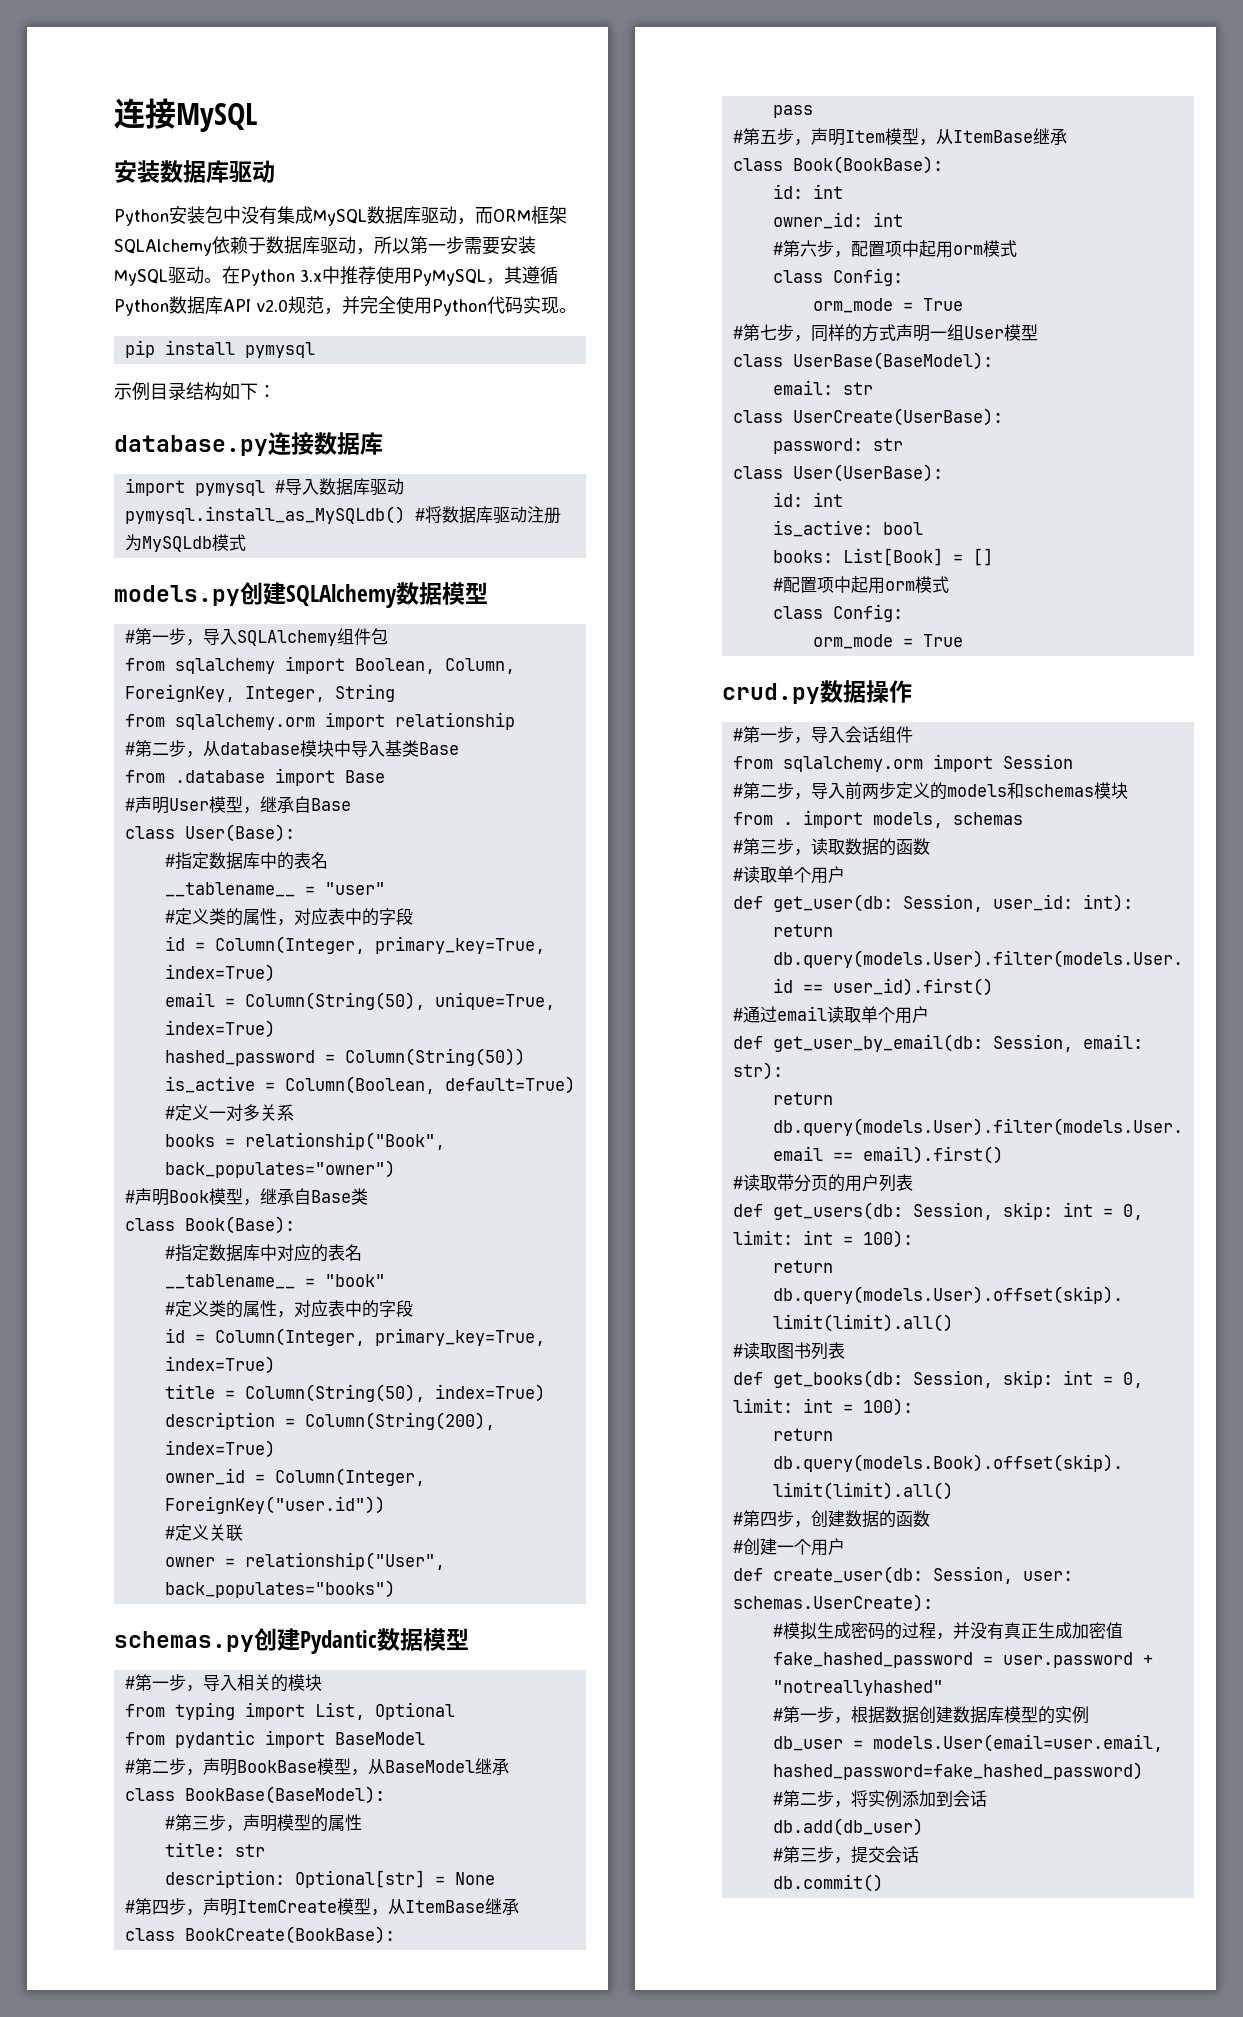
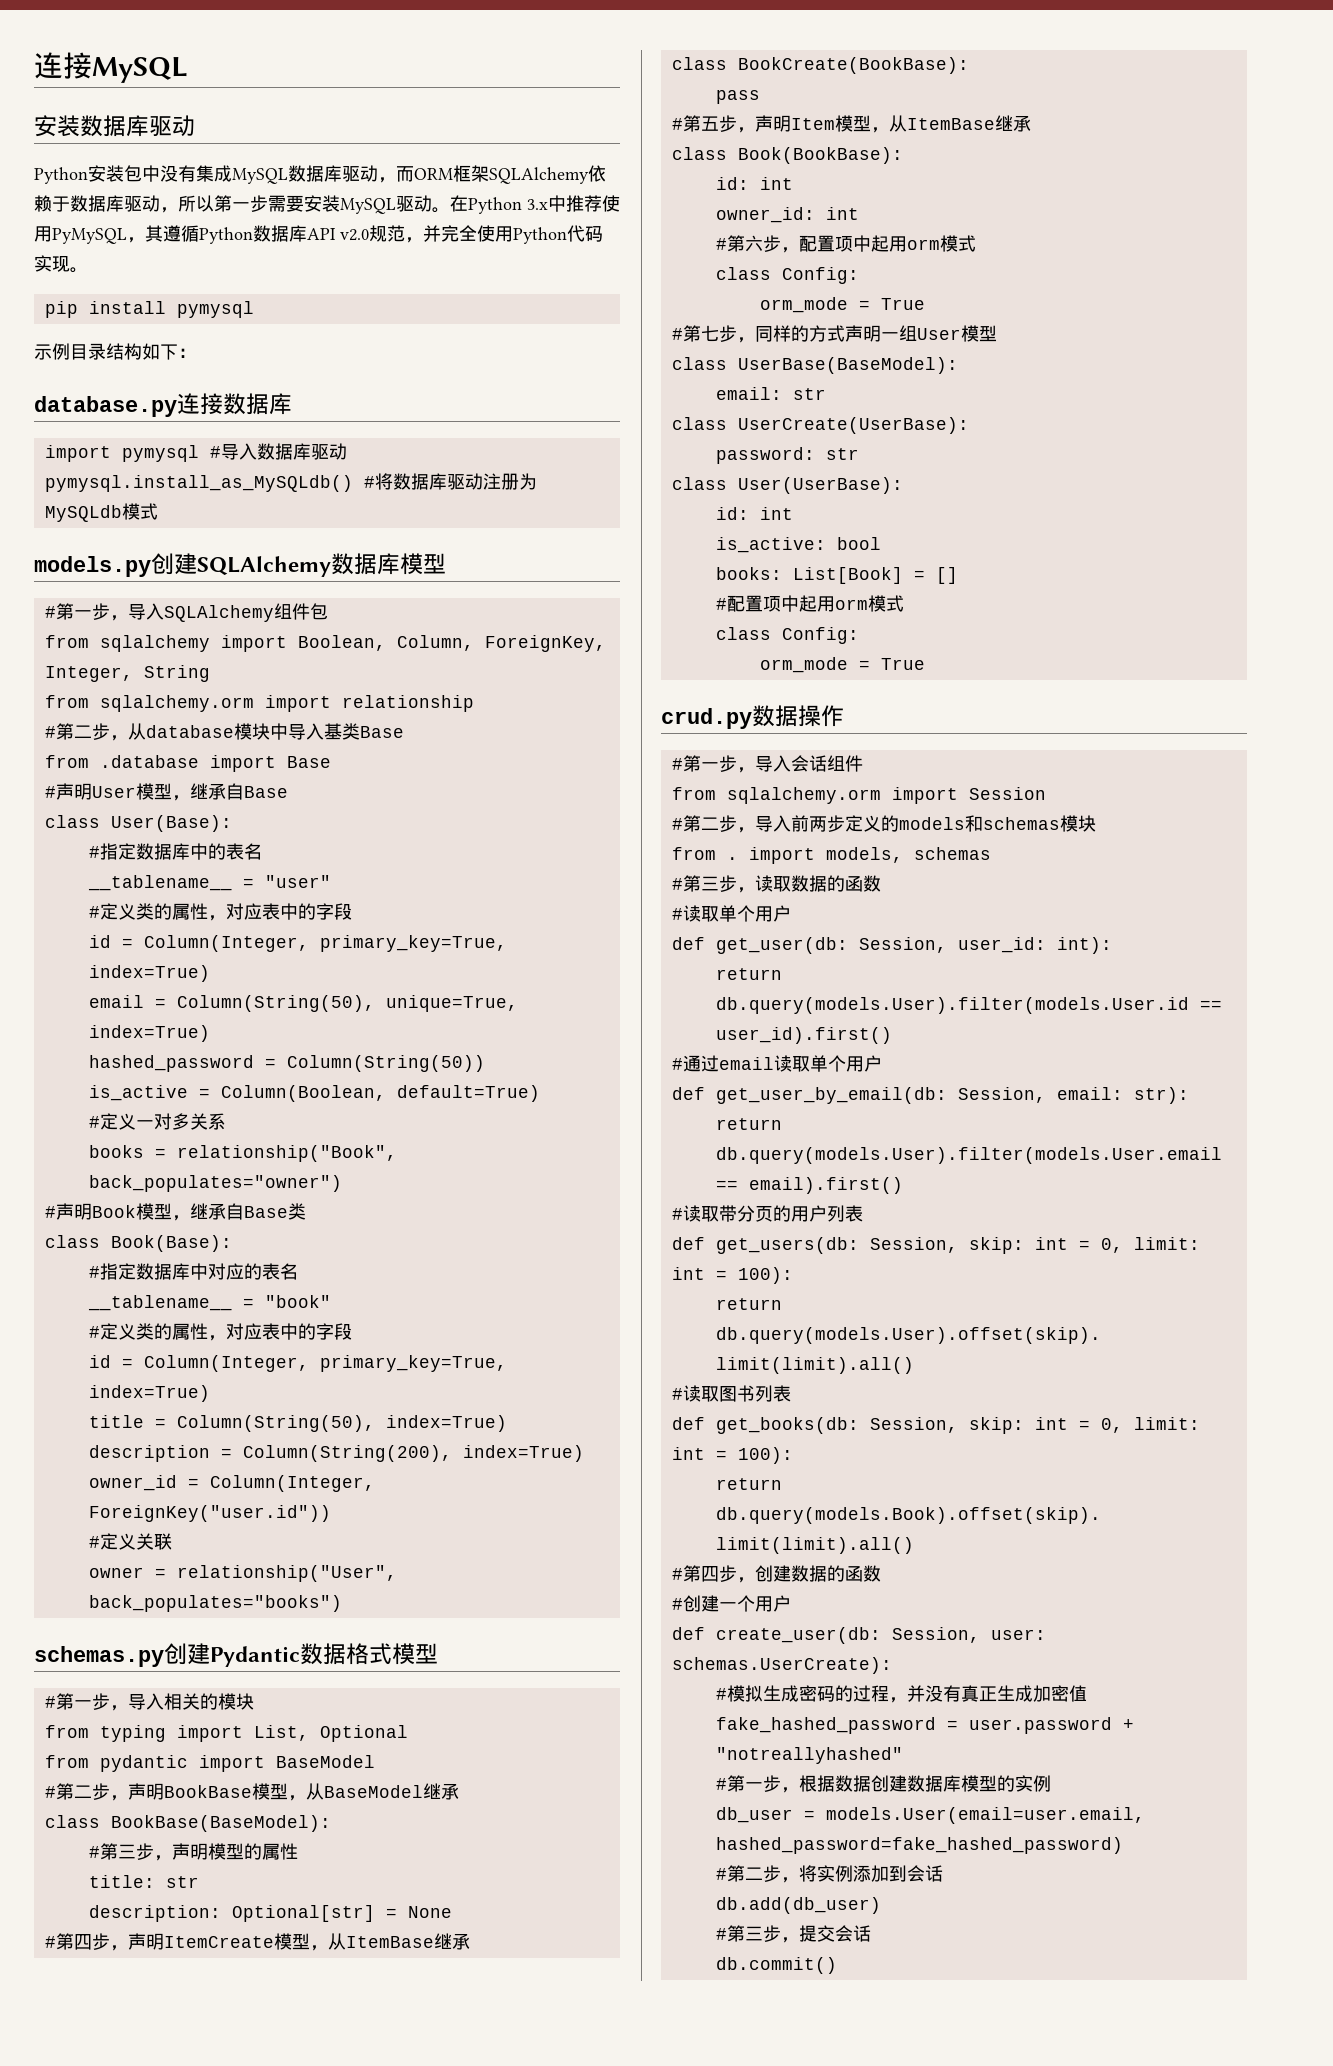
(442, 593) none -> [377,553,400,575] 库
(423, 1639) none -> [346,1643,392,1665] 格式

